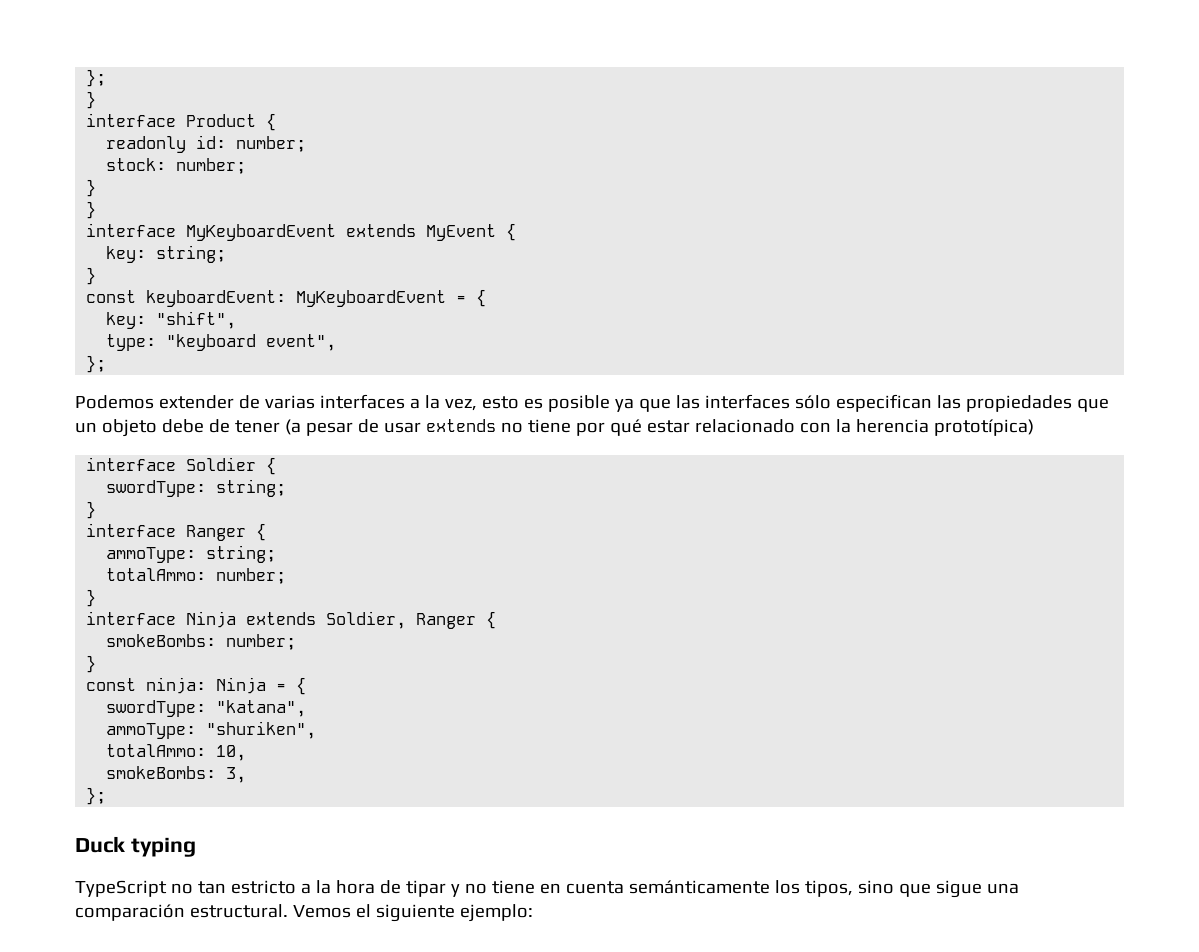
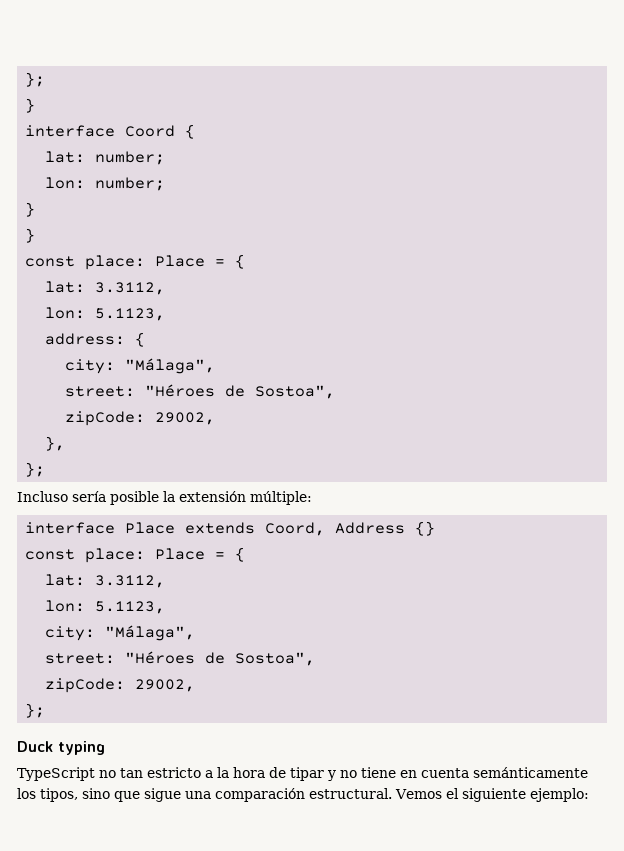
[186,113,277,131] [106,135,307,153] [106,158,167,171] Product { // readonly id: number; // stock: -> [125,124,196,139] [45,151,166,165] [45,177,86,189] Coord { // lat: number; // lon:
[86,223,517,241] [106,245,227,263] [86,267,97,285] [86,289,487,307] [106,311,237,329] [106,334,337,351] [86,355,107,373] [75,394,1109,412] [75,419,1034,437] [86,457,277,475] [106,479,287,497] [86,501,97,519] [86,523,267,541] [106,545,277,563] [106,568,287,584] [86,589,97,607] [86,611,497,629] [106,634,297,650] [86,655,97,673] [86,677,307,695] [106,700,307,717] [106,721,317,739] [106,744,247,761] [106,766,247,783] // interface MyKeyboardEvent extends MyEvent { // key: string; // } // const keyboardEvent: MyKeyboardEvent = { // key: "shift", // type: "keyboard event", // }; // Podemos extender de varias interfaces a la vez, esto es posible ya que las interfaces sólo especifican las propiedades que un objeto debe de tener (a pesar de usar extends no tiene por qué estar relacionado con la herencia prototípica) // interface Soldier { // swordType: string; // } // interface Ranger { // ammoType: string; // totalAmmo: number; // } // interface Ninja extends Soldier, Ranger { // smokeBombs: number; // } // const ninja: Ninja = { // swordType: "katana", // ammoType: "shuriken", // totalAmmo: 10, // smokeBombs: 3, -> [25,254,246,270] [45,281,166,295] [45,307,166,321] [45,332,146,347] [65,358,216,374] [65,384,336,399] [65,411,216,426] [45,436,66,451] [25,462,46,477] [17,491,312,505] [25,521,436,536] [25,547,246,563] [45,574,166,588] [45,600,166,614] [45,625,196,641] [45,651,316,666] [45,678,196,693] // const place: Place = { // lat: 3.3112, // lon: 5.1123, // address: { // city: "Málaga", // street: "Héroes de Sostoa", // zipCode: 29002, // }, // }; // Incluso sería posible la extensión múltiple: // interface Place extends Coord, Address {} // const place: Place = { // lat: 3.3112, // lon: 5.1123, // city: "Málaga", // street: "Héroes de Sostoa", // zipCode: 29002,

